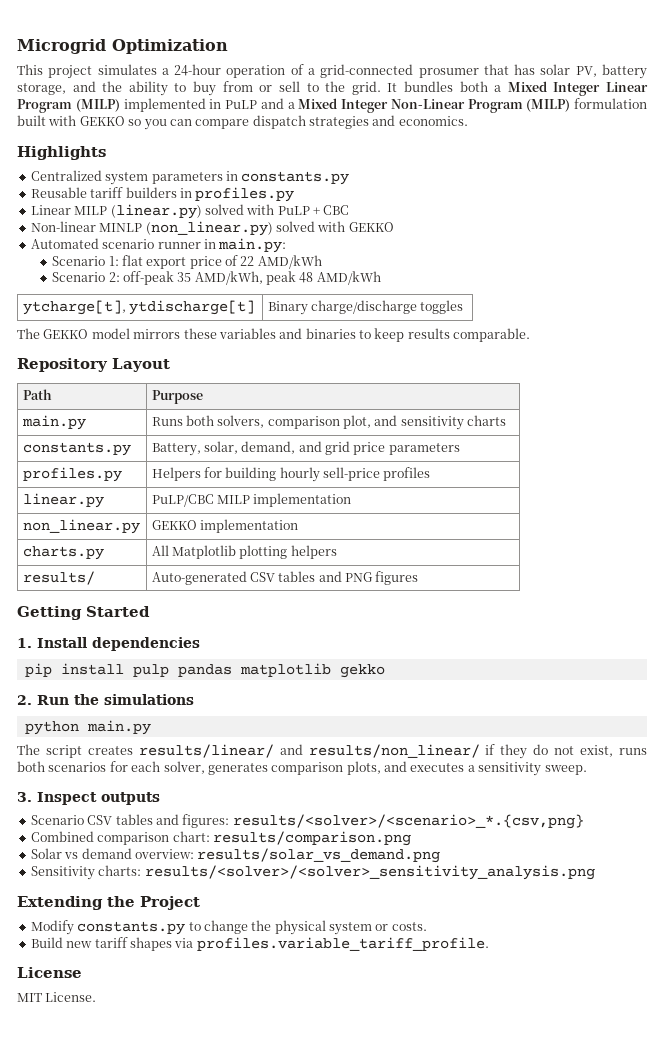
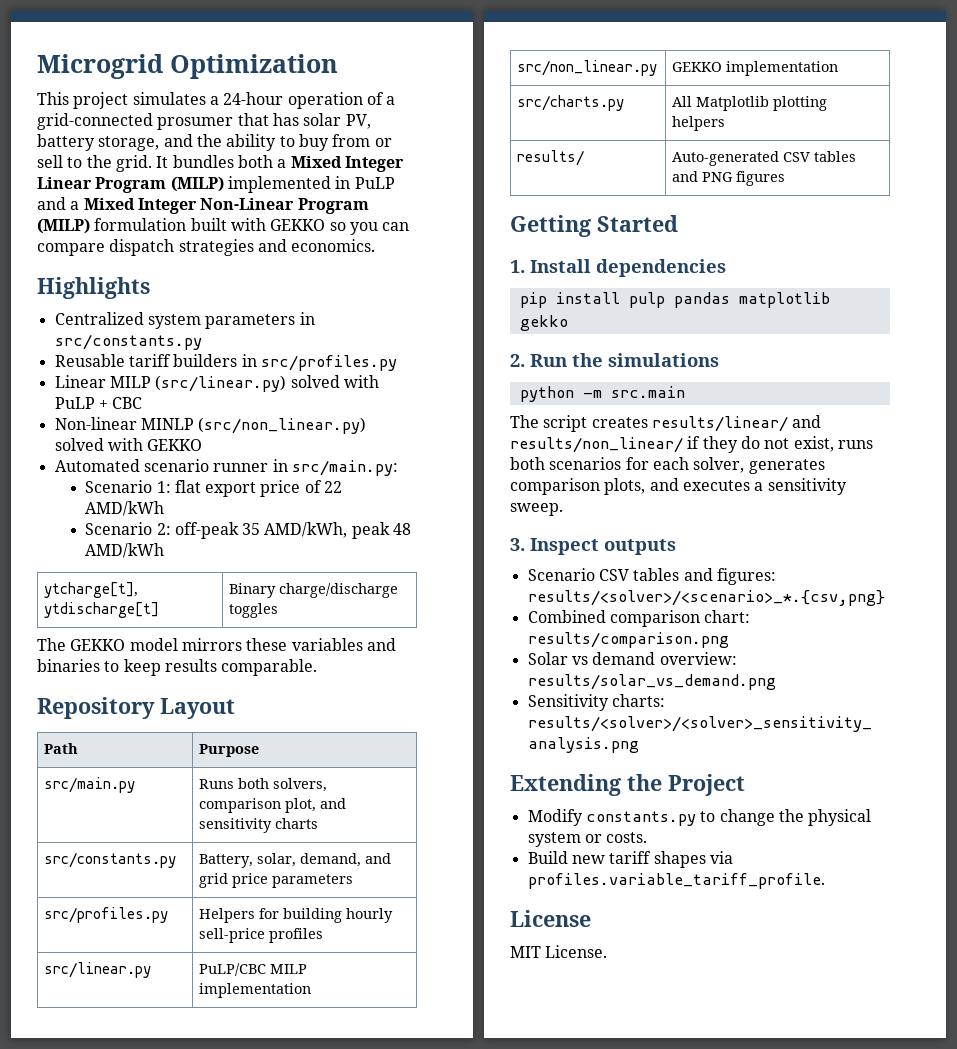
[241,171,350,185] constants.py -> [54,334,202,350] src/constants.py
[195,187,295,202] profiles.py -> [260,355,397,371] src/profiles.py
[110,204,202,219] (linear.py) -> [155,375,287,392] (src/linear.py)
[145,221,273,236] (non_linear.py) -> [198,417,367,434] (src/non_linear.py)
[218,238,287,253] main.py: -> [291,460,398,476] src/main.py:
[21,415,86,430] main.py -> [44,777,136,793] src/main.py
[22,442,131,456] constants.py -> [44,852,177,868] src/constants.py
[22,467,122,482] profiles.py -> [44,907,169,923] src/profiles.py
[22,493,104,508] linear.py -> [44,962,152,978] src/linear.py
[22,519,140,534] non_linear.py -> [517,60,658,76] src/non_linear.py
[22,546,104,560] charts.py -> [517,95,625,111] src/charts.py
[86,720,151,735] main.py -> [582,386,685,398] -m src.main

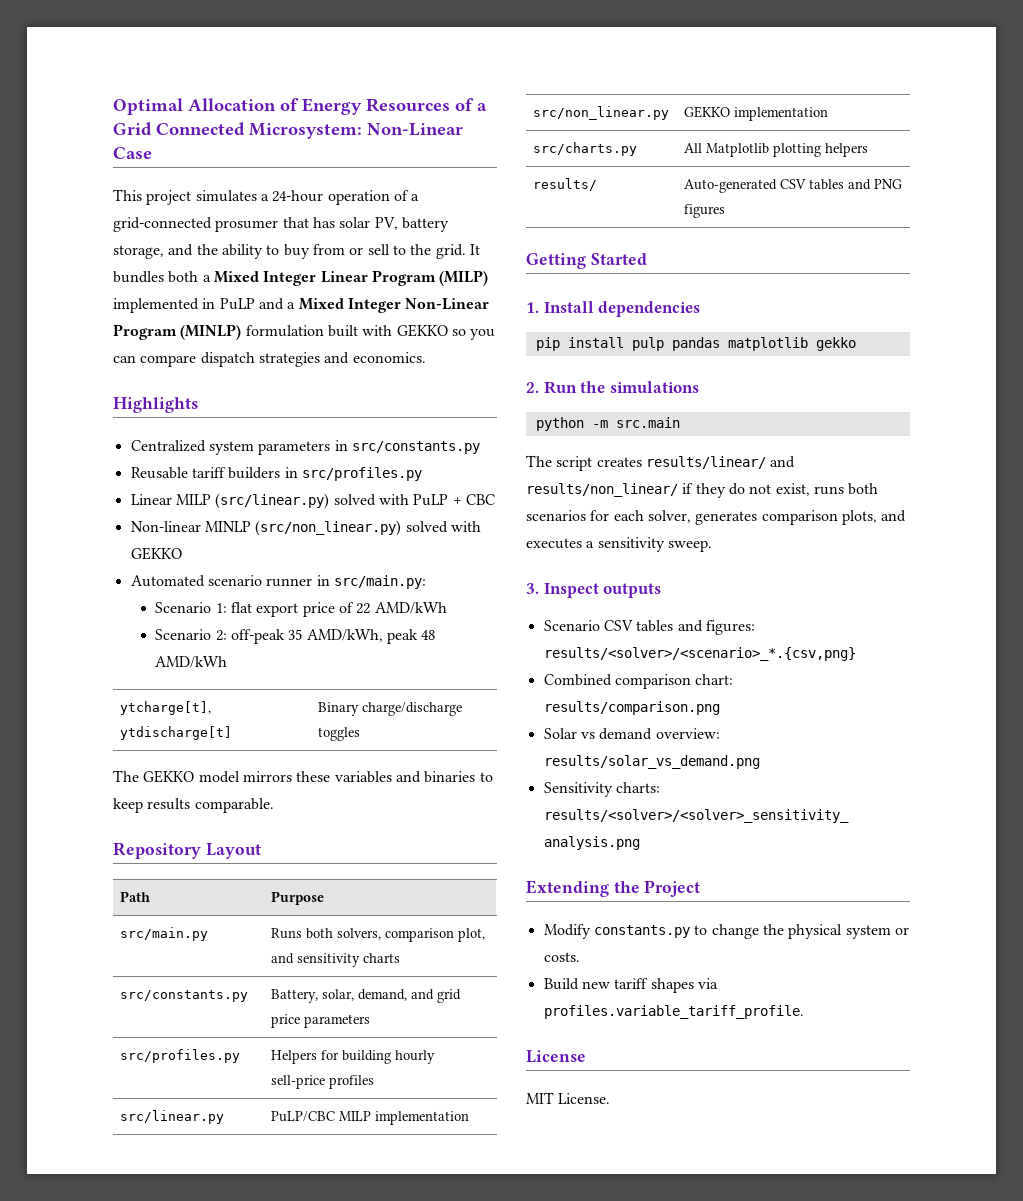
[37,54,338,79] Microgrid Optimization -> [113,98,487,115] [113,122,463,139] [113,147,152,159] Optimal Allocation of Energy Resources of a Grid Connected Microsystem: Non-Linear Case
[37,218,90,234] (MILP) -> [180,324,242,340] (MINLP)

